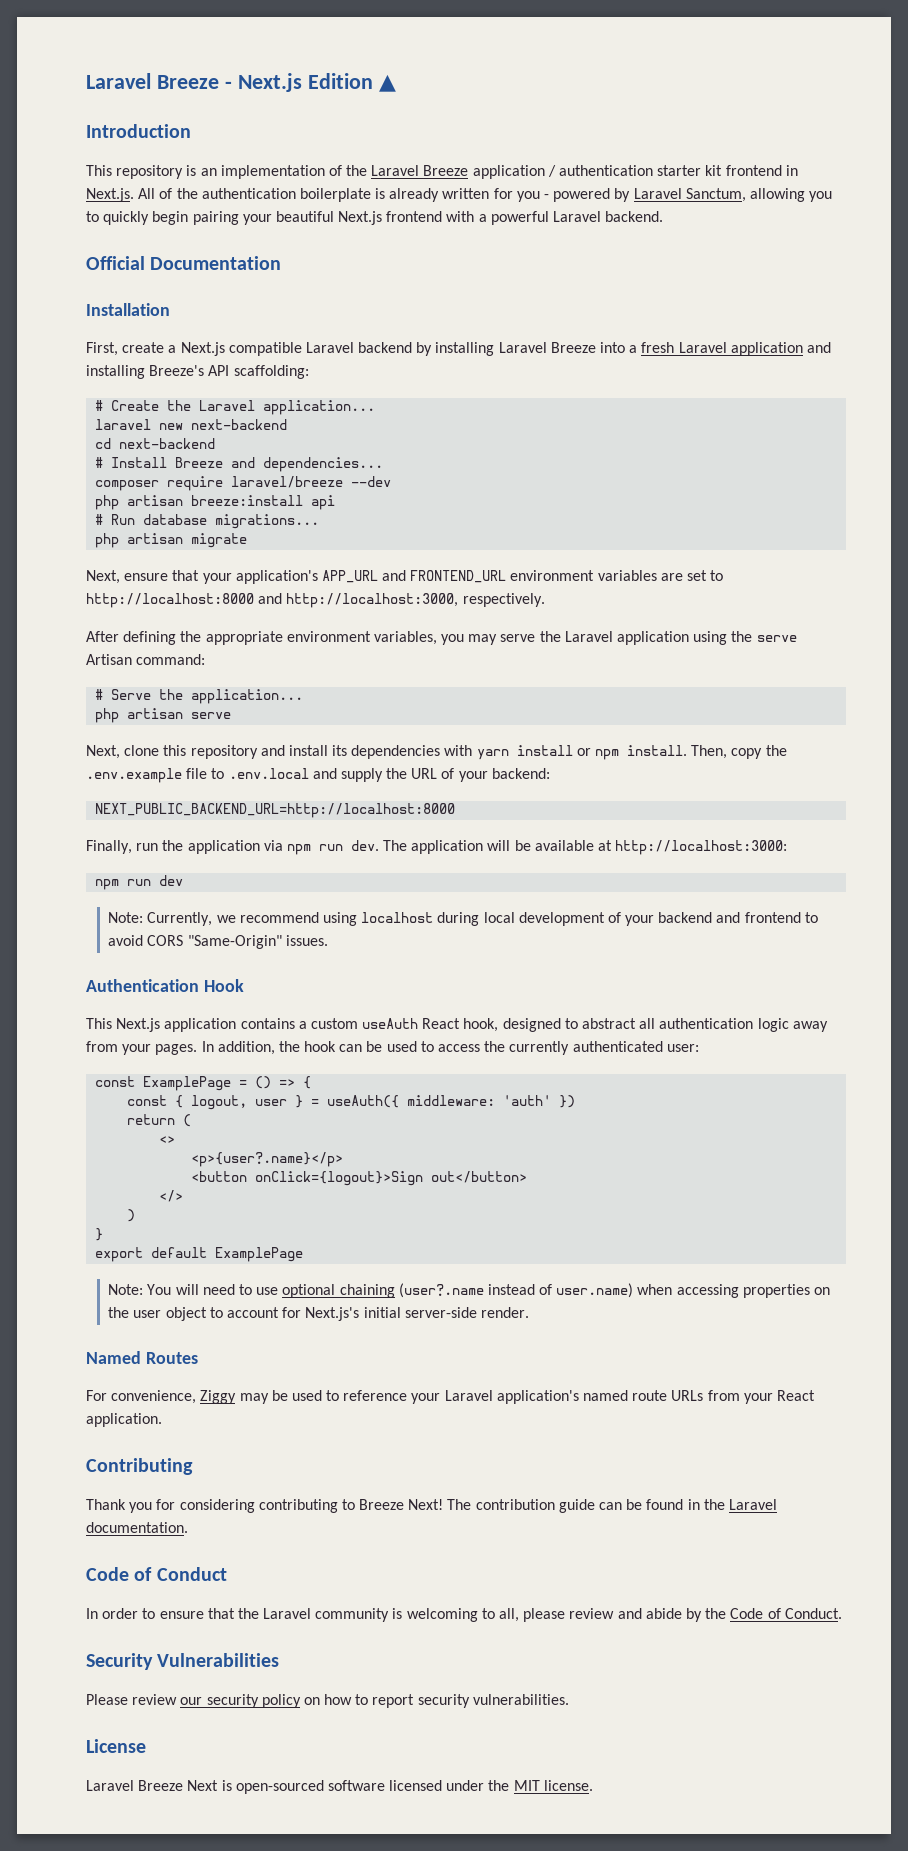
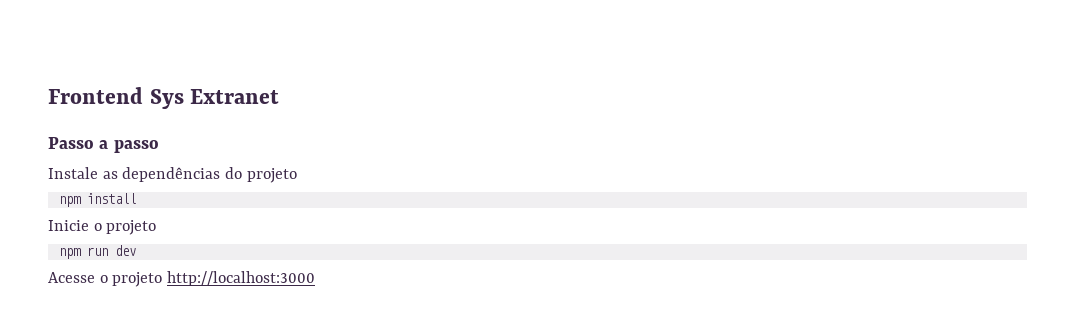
[86,73,396,92] [86,124,191,138] [86,165,798,179] [86,188,833,202] [86,211,664,225] [86,256,282,270] [86,303,170,316] [86,342,831,356] [86,365,309,379] [95,400,376,415] [95,419,288,430] [95,438,216,449] [95,457,384,472] [95,476,392,491] [95,495,336,510] [95,514,320,529] [95,533,248,548] [86,570,724,584] [86,593,545,608] [86,631,797,645] [86,654,206,665] [95,689,304,704] [95,708,232,723] [86,745,787,760] [86,768,550,783] [95,803,456,818] [86,840,788,855] [95,875,184,890] [108,912,818,926] [108,935,328,949] [86,979,244,992] [86,1018,828,1032] [86,1041,699,1055] [95,1076,312,1091] [127,1095,576,1110] [127,1114,192,1127] [159,1136,176,1144] [191,1152,344,1167] [191,1171,528,1186] [159,1190,184,1202] [127,1209,136,1222] [95,1228,104,1241] [95,1247,304,1262] [108,1283,830,1298] [108,1307,529,1321] [86,1351,198,1364] [86,1390,815,1404] [86,1413,162,1427] [86,1458,193,1475] [86,1499,777,1513] [86,1522,188,1533] [86,1567,227,1581] [86,1608,842,1622] [86,1653,280,1670] [86,1694,569,1708] [86,1739,146,1753] [86,1780,593,1794] Laravel Breeze - Next.js Edition ▲ // Introduction // This repository is an implementation of the Laravel Breeze application / authentication starter kit frontend in Next.js. All of the authentication boilerplate is already written for you - powered by Laravel Sanctum, allowing you to quickly begin pairing your beautiful Next.js frontend with a powerful Laravel backend. // Official Documentation // Installation // First, create a Next.js compatible Laravel backend by installing Laravel Breeze into a fresh Laravel application and installing Breeze's API scaffolding: // # Create the Laravel application... // laravel new next-backend // cd next-backend // # Install Breeze and dependencies... // composer require laravel/breeze --dev // php artisan breeze:install api // # Run database migrations... // php artisan migrate // Next, ensure that your application's APP_URL and FRONTEND_URL environment variables are set to http://localhost:8000 and http://localhost:3000, respectively. // After defining the appropriate environment variables, you may serve the Laravel application using the serve Artisan command: // # Serve the application... // php artisan serve // Next, clone this repository and install its dependencies with yarn install or npm install. Then, copy the .env.example file to .env.local and supply the URL of your backend: // NEXT_PUBLIC_BACKEND_URL=http://localhost:8000 // Finally, run the application via npm run dev. The application will be available at http://localhost:3000: // npm run dev // Note: Currently, we recommend using localhost during local development of your backend and frontend to avoid CORS "Same-Origin" issues. // Authentication Hook // This Next.js application contains a custom useAuth React hook, designed to abstract all authentication logic away from your pages. In addition, the hook can be used to access the currently authenticated user: // const ExamplePage = () => { // const { logout, user } = useAuth({ middleware: 'auth' }) // return ( // <> // <p>{user?.name}</p> // <button onClick={logout}>Sign out</button> // </> // ) // } // export default ExamplePage // Note: You will need to use optional chaining (user?.name instead of user.name) when accessing properties on the user object to account for Next.js's initial server-side render. // Named Routes // For convenience, Ziggy may be used to reference your Laravel application's named route URLs from your React application. // Contributing // Thank you for considering contributing to Breeze Next! The contribution guide can be found in the Laravel documentation. // Code of Conduct // In order to ensure that the Laravel community is welcoming to all, please review and abide by the Code of Conduct. // Security Vulnerabilities // Please review our security policy on how to report security vulnerabilities. // License // Laravel Breeze Next is open-sourced software licensed under the MIT license. -> [48,87,280,109] [48,137,159,153] [48,167,297,183] [58,193,136,207] [48,220,157,235] [58,245,136,259] [48,271,316,287] Frontend Sys Extranet // Passo a passo // Instale as dependências do projeto // npm install // Inicie o projeto // npm run dev // Acesse o projeto http://localhost:3000

